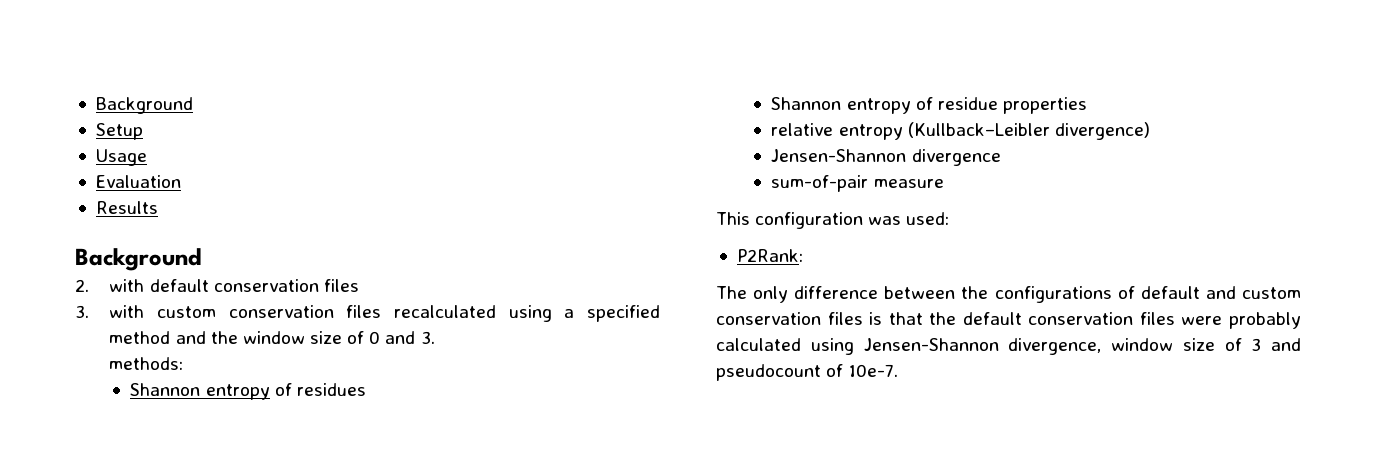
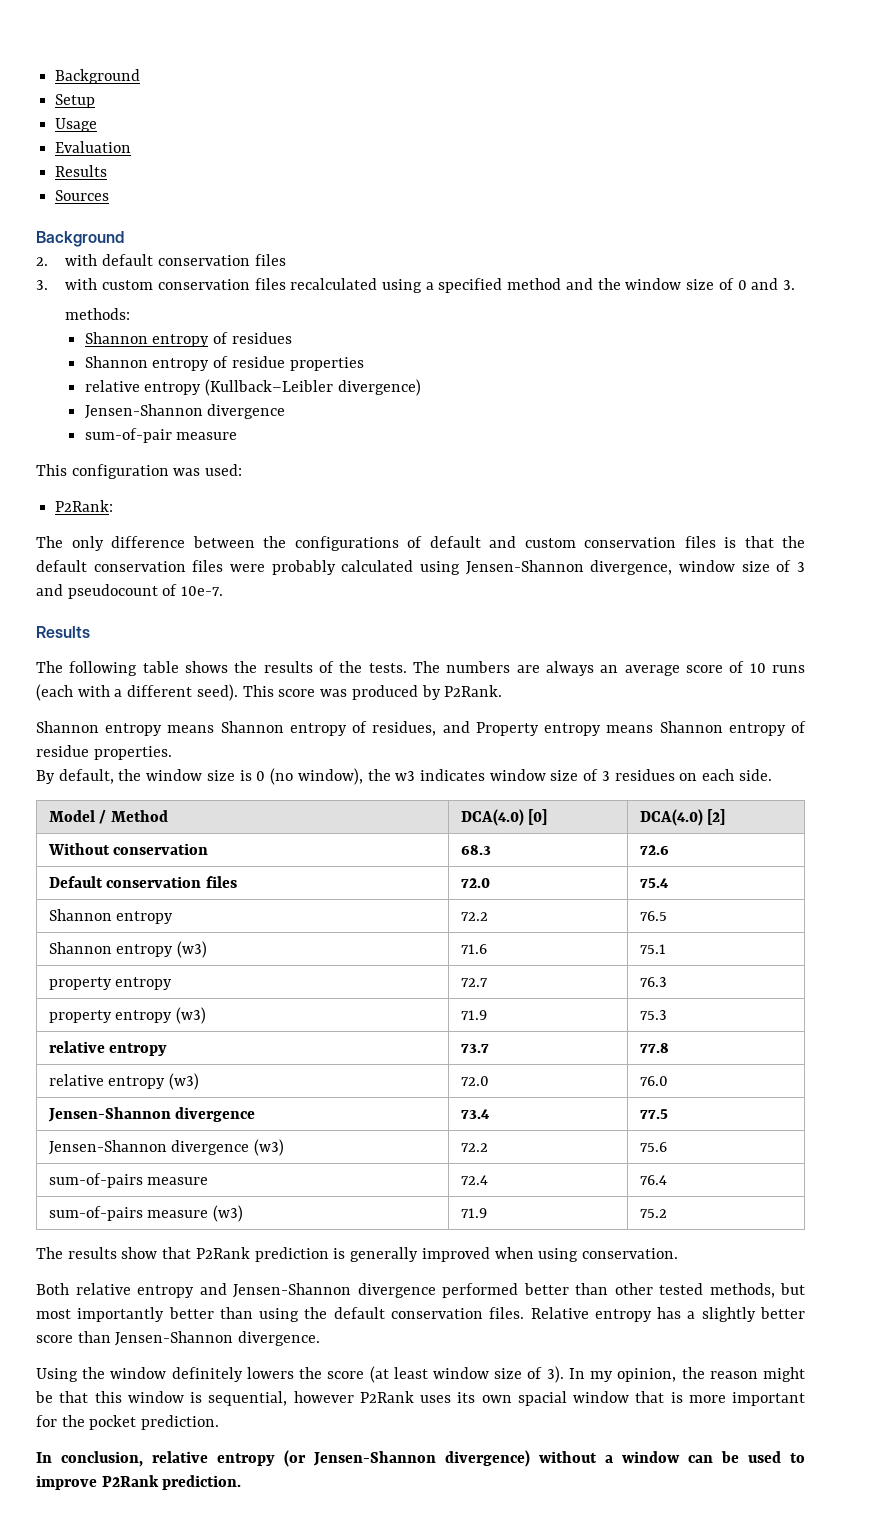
(158, 207) none -> [55,190,110,201] // Sources
(899, 370) none -> [36,626,90,638] [36,661,806,676] [36,684,503,701] [36,721,807,736] [36,745,172,760] [36,768,772,785] [48,810,169,824] [460,809,548,826] [639,809,726,826] [47,843,209,855] [460,845,491,855] [639,845,669,855] [48,876,238,888] [460,878,490,888] [639,878,669,888] [48,909,174,924] [460,912,488,921] [639,911,667,921] [48,941,208,958] [460,944,487,954] [639,944,666,954] [48,977,173,990] [460,978,488,987] [639,977,667,987] [48,1007,207,1024] [460,1010,487,1020] [639,1010,667,1020] [48,1041,168,1056] [460,1044,489,1053] [639,1043,669,1053] [48,1073,200,1090] [460,1076,489,1086] [639,1076,668,1086] [47,1107,256,1122] [460,1109,490,1119] [639,1109,668,1119] [48,1139,285,1156] [460,1143,488,1152] [639,1142,667,1152] [48,1173,209,1188] [460,1175,488,1185] [639,1175,667,1185] [48,1205,244,1222] [460,1208,487,1218] [639,1209,667,1218] [36,1247,678,1262] [36,1283,805,1298] [36,1307,806,1322] [36,1331,321,1346] [36,1366,805,1383] [35,1391,805,1406] [36,1415,220,1430] [36,1450,805,1467] [36,1475,242,1490] // Results // The following table shows the results of the tests. The numbers are always an average score of 10 runs (each with a different seed). This score was produced by P2Rank. // Shannon entropy means Shannon entropy of residues, and Property entropy means Shannon entropy of residue properties. // By default, the window size is 0 (no window), the w3 indicates window size of 3 residues on each side. // Model / Method | DCA(4.0) [0] | DCA(4.0) [2] // Without conservation | 68.3 | 72.6 // Default conservation files | 72.0 | 75.4 // Shannon entropy | 72.2 | 76.5 // Shannon entropy (w3) | 71.6 | 75.1 // property entropy | 72.7 | 76.3 // property entropy (w3) | 71.9 | 75.3 // relative entropy | 73.7 | 77.8 // relative entropy (w3) | 72.0 | 76.0 // Jensen-Shannon divergence | 73.4 | 77.5 // Jensen-Shannon divergence (w3) | 72.2 | 75.6 // sum-of-pairs measure | 72.4 | 76.4 // sum-of-pairs measure (w3) | 71.9 | 75.2 // The results show that P2Rank prediction is generally improved when using conservation. // Both relative entropy and Jensen-Shannon divergence performed better than other tested methods, but most importantly better than using the default conservation files. Relative entropy has a slightly better score than Jensen-Shannon divergence. // Using the window definitely lowers the score (at least window size of 3). In my opinion, the reason might be that this window is sequential, however P2Rank uses its own spacial window that is more important for the pocket prediction. // In conclusion, relative entropy (or Jensen-Shannon divergence) without a window can be used to improve P2Rank prediction.

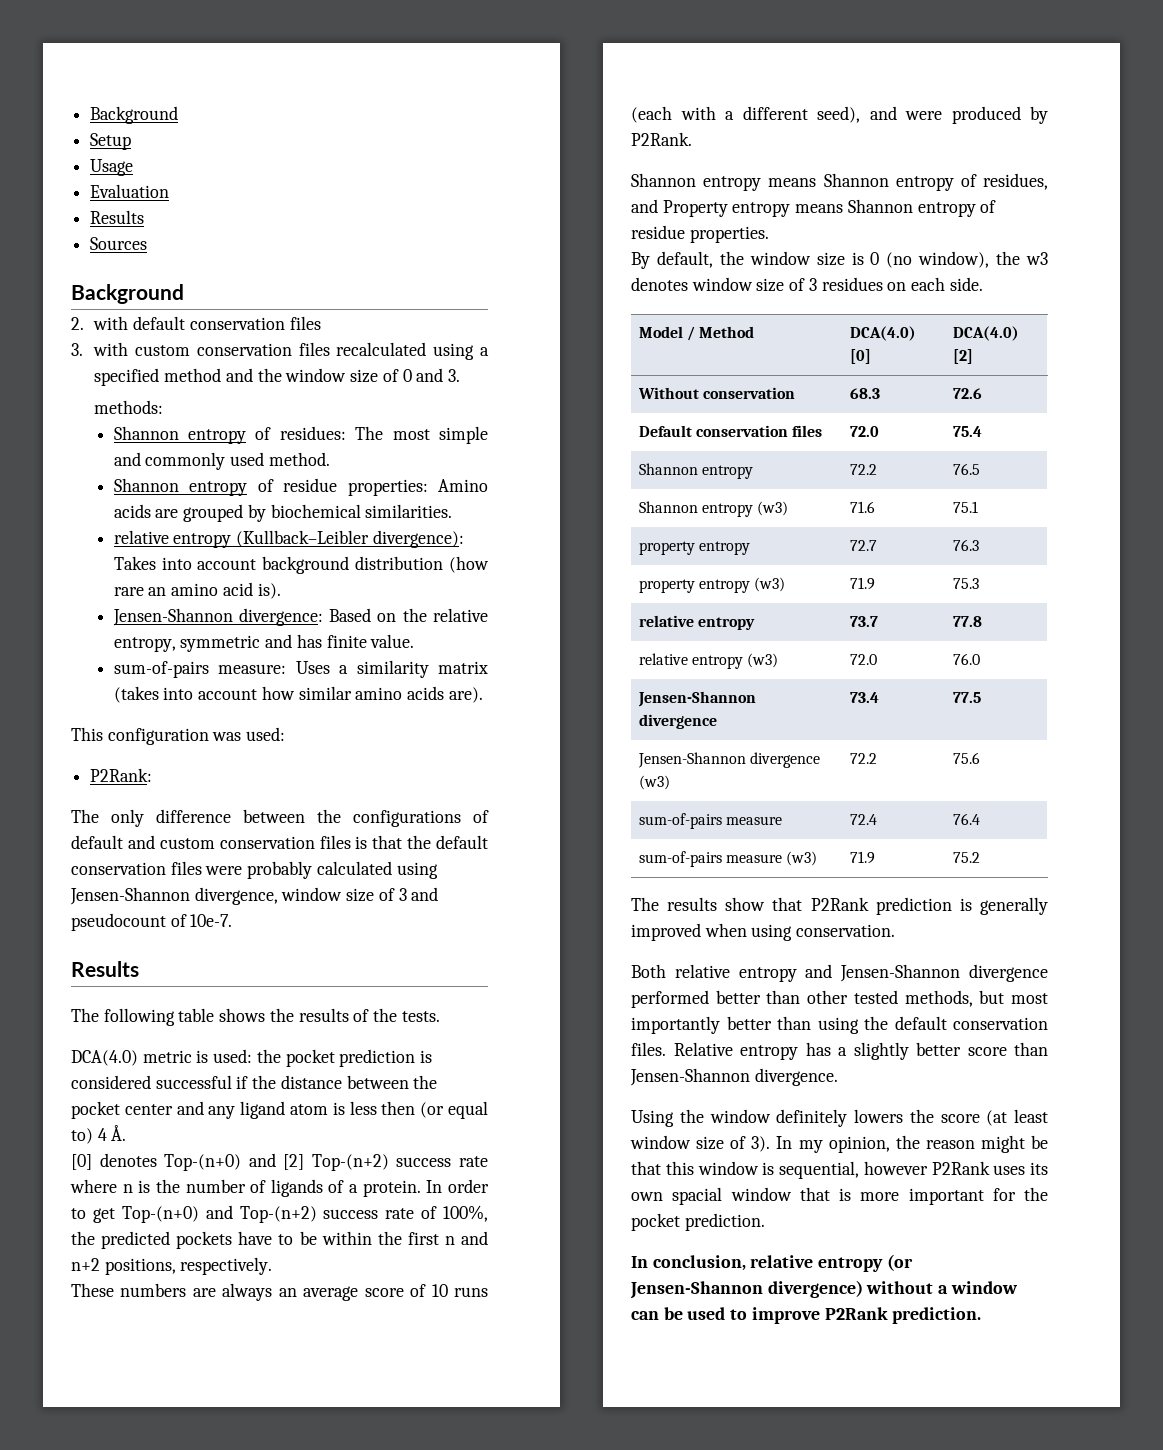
[231,332,292,344] [84,356,364,371] [84,379,421,396] [84,404,286,419] [84,428,238,443] residues // Shannon entropy of residue properties // relative entropy (Kullback–Leibler divergence) // Jensen-Shannon divergence // sum-of-pair measure -> [279,426,488,444] [113,452,330,470] [113,478,488,496] [113,504,453,522] [113,530,464,548] [113,556,489,574] [113,582,281,599] [112,608,489,626] [113,634,415,652] [113,660,488,678] [113,686,483,703] residues: The most simple and commonly used method. // Shannon entropy of residue properties: Amino acids are grouped by biochemical similarities. // relative entropy (Kullback–Leibler divergence): Takes into account background distribution (how rare an amino acid is). // Jensen-Shannon divergence: Based on the relative entropy, symmetric and has finite value. // sum-of-pairs measure: Uses a similarity matrix (takes into account how similar amino acids are).
[413,661,440,673] The -> [71,1049,433,1067] [71,1075,438,1089] [71,1101,489,1119] [71,1125,127,1144] [71,1153,488,1171] [70,1179,489,1197] [71,1205,488,1223] [71,1231,489,1249] [71,1257,273,1275] [71,1283,114,1297] // DCA(4.0) metric is used: the pocket prediction is considered successful if the distance between the pocket center and any ligand atom is less then (or equal to) 4 Å. // [0] denotes Top-(n+0) and [2] Top-(n+2) success rate where n is the number of ligands of a protein. In order to get Top-(n+0) and Top-(n+2) success rate of 100%, the predicted pockets have to be within the first n and n+2 positions, respectively. // These
[196,684,348,701] seed). This score was -> [817,106,942,123] seed), and were
[419,769,485,781] indicates -> [631,277,688,291] denotes

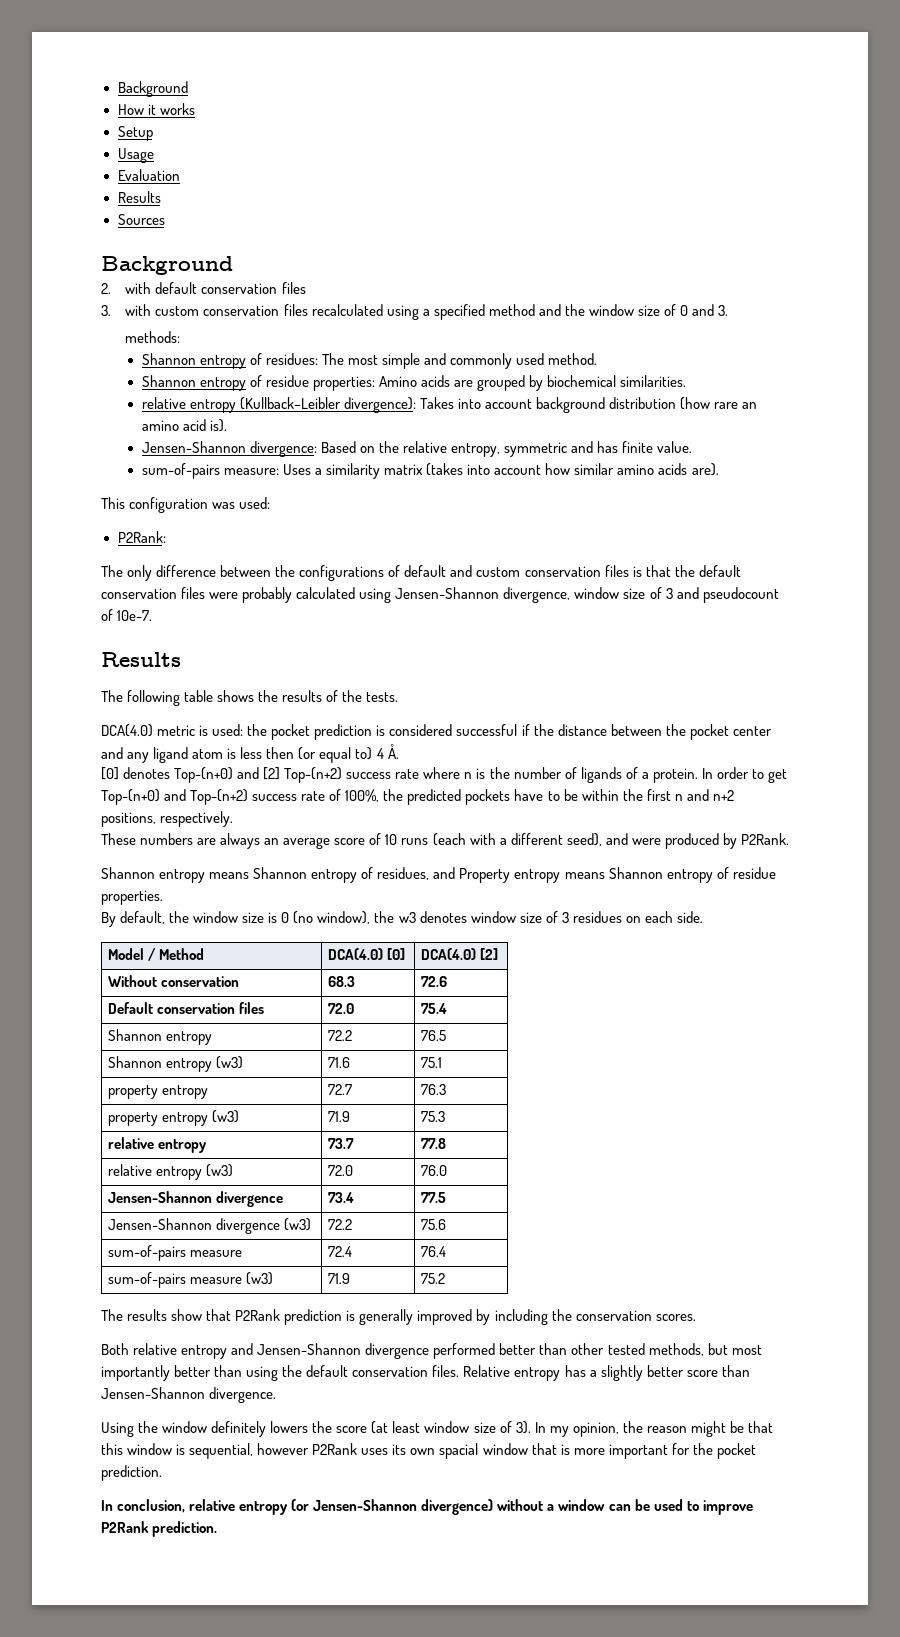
[90,106,179,124] Background -> [117,81,188,97] [117,103,195,115] Background // How it works
[704,923,896,941] when using conservation. -> [476,1309,696,1325] by including the conservation scores.

